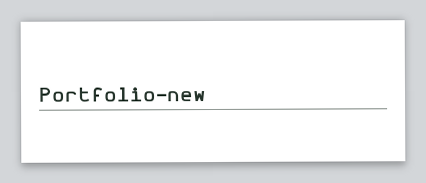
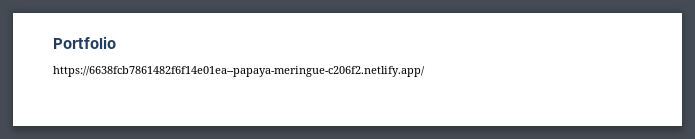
[38,87,207,102] Portfolio-new -> [53,36,116,49] [53,66,425,77] Portfolio // https://6638fcb7861482f6f14e01ea--papaya-meringue-c206f2.netlify.app/

